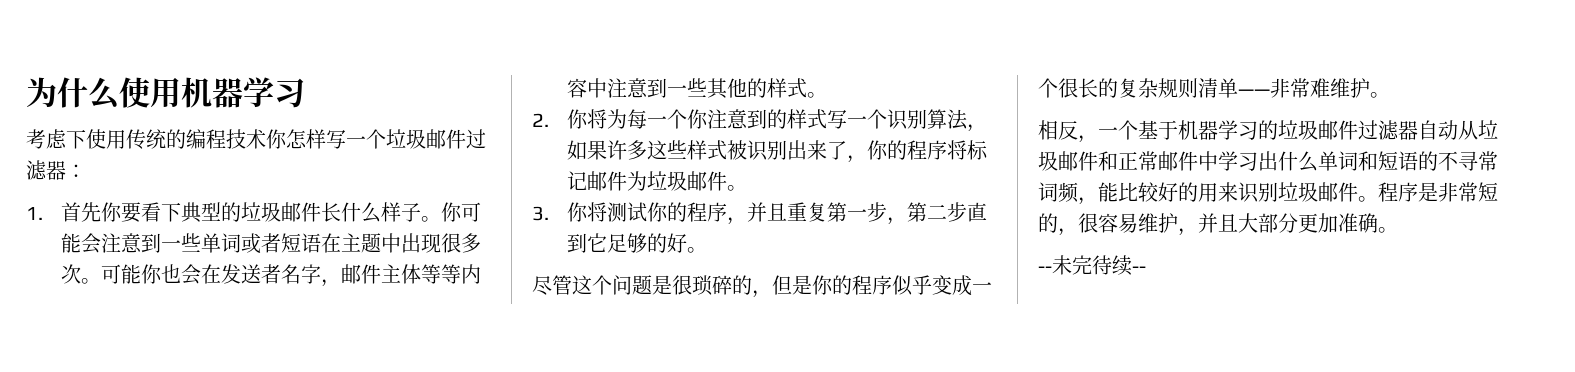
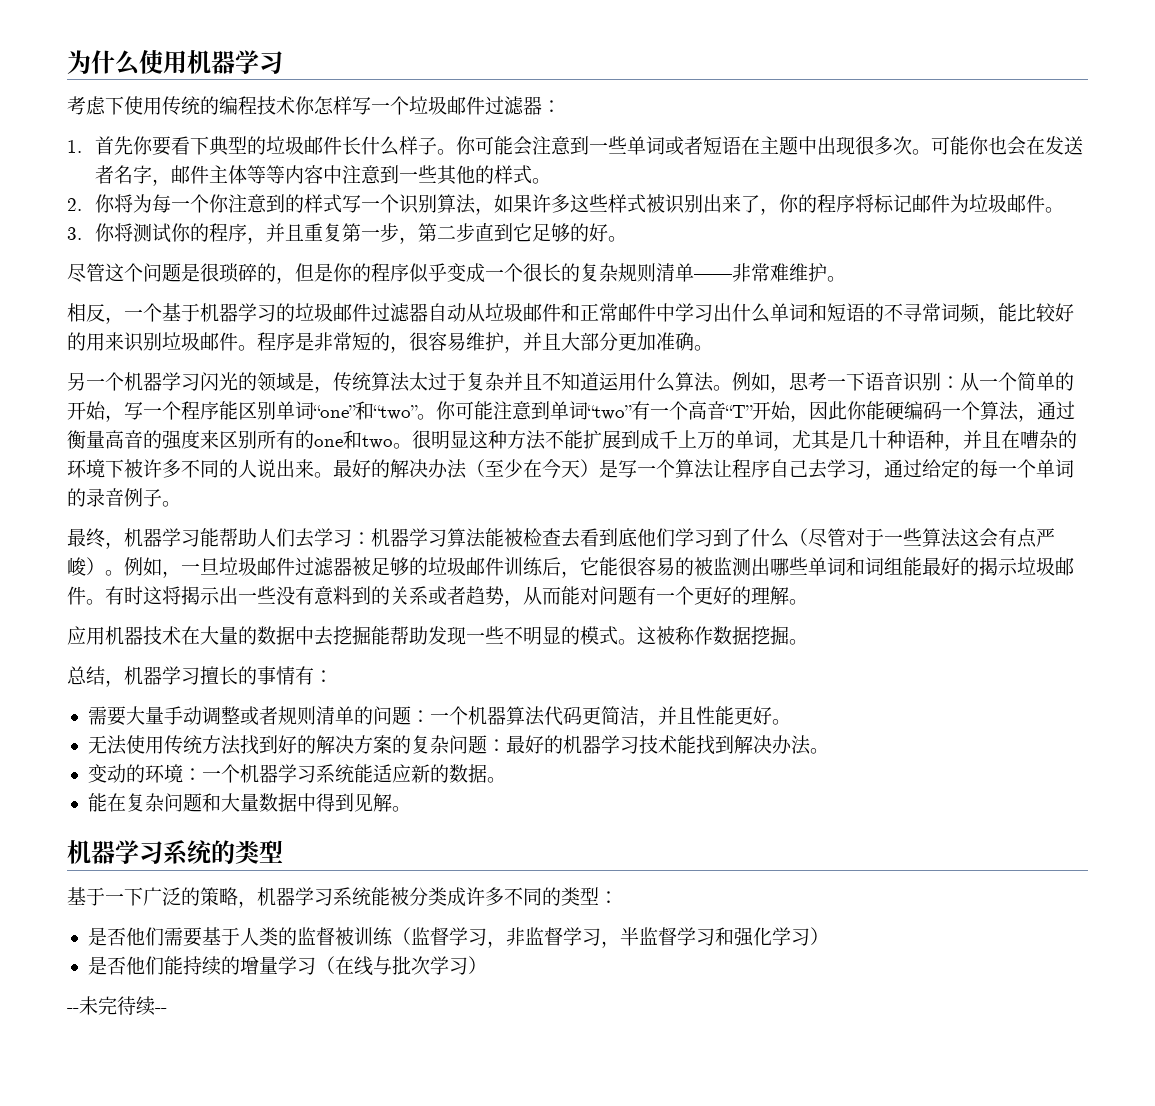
(1398, 230) none -> [67,372,1074,393] [67,401,1075,422] [67,430,1077,451] [67,459,1074,480] [67,488,181,507] [67,528,1055,549] [67,557,1074,578] [67,586,808,607] [67,626,808,646] [67,666,333,687] [87,706,791,727] [87,735,829,755] [87,764,506,783] [87,793,411,812] [67,840,283,865] [67,887,618,908] [87,927,829,948] [87,956,487,976] // 另一个机器学习闪光的领域是，传统算法太过于复杂并且不知道运用什么算法。例如，思考一下语音识别：从一个简单的开始，写一个程序能区别单词“one”和“two”。你可能注意到单词“two”有一个高音“T”开始，因此你能硬编码一个算法，通过衡量高音的强度来区别所有的one和two。很明显这种方法不能扩展到成千上万的单词，尤其是几十种语种，并且在嘈杂的环境下被许多不同的人说出来。最好的解决办法（至少在今天）是写一个算法让程序自己去学习，通过给定的每一个单词的录音例子。 // 最终，机器学习能帮助人们去学习：机器学习算法能被检查去看到底他们学习到了什么（尽管对于一些算法这会有点严峻）。例如，一旦垃圾邮件过滤器被足够的垃圾邮件训练后，它能很容易的被监测出哪些单词和词组能最好的揭示垃圾邮件。有时这将揭示出一些没有意料到的关系或者趋势，从而能对问题有一个更好的理解。 // 应用机器技术在大量的数据中去挖掘能帮助发现一些不明显的模式。这被称作数据挖掘。 // 总结，机器学习擅长的事情有： // 需要大量手动调整或者规则清单的问题：一个机器算法代码更简洁，并且性能更好。 // 无法使用传统方法找到好的解决方案的复杂问题：最好的机器学习技术能找到解决办法。 // 变动的环境：一个机器学习系统能适应新的数据。 // 能在复杂问题和大量数据中得到见解。 // 机器学习系统的类型 // 基于一下广泛的策略，机器学习系统能被分类成许多不同的类型： // 是否他们需要基于人类的监督被训练（监督学习，非监督学习，半监督学习和强化学习） // 是否他们能持续的增量学习（在线与批次学习）

